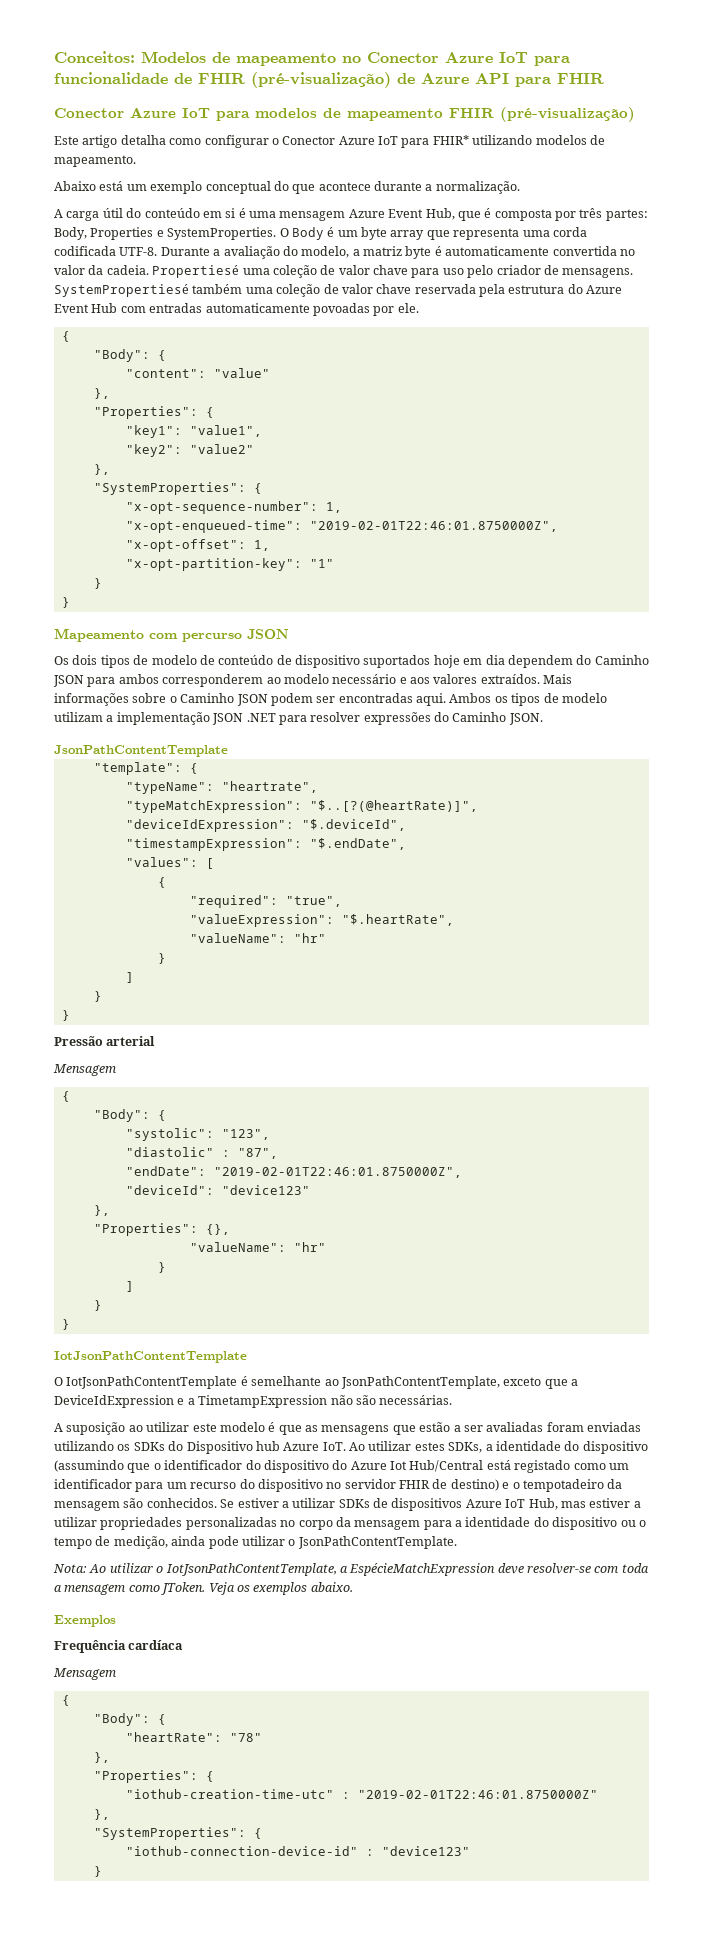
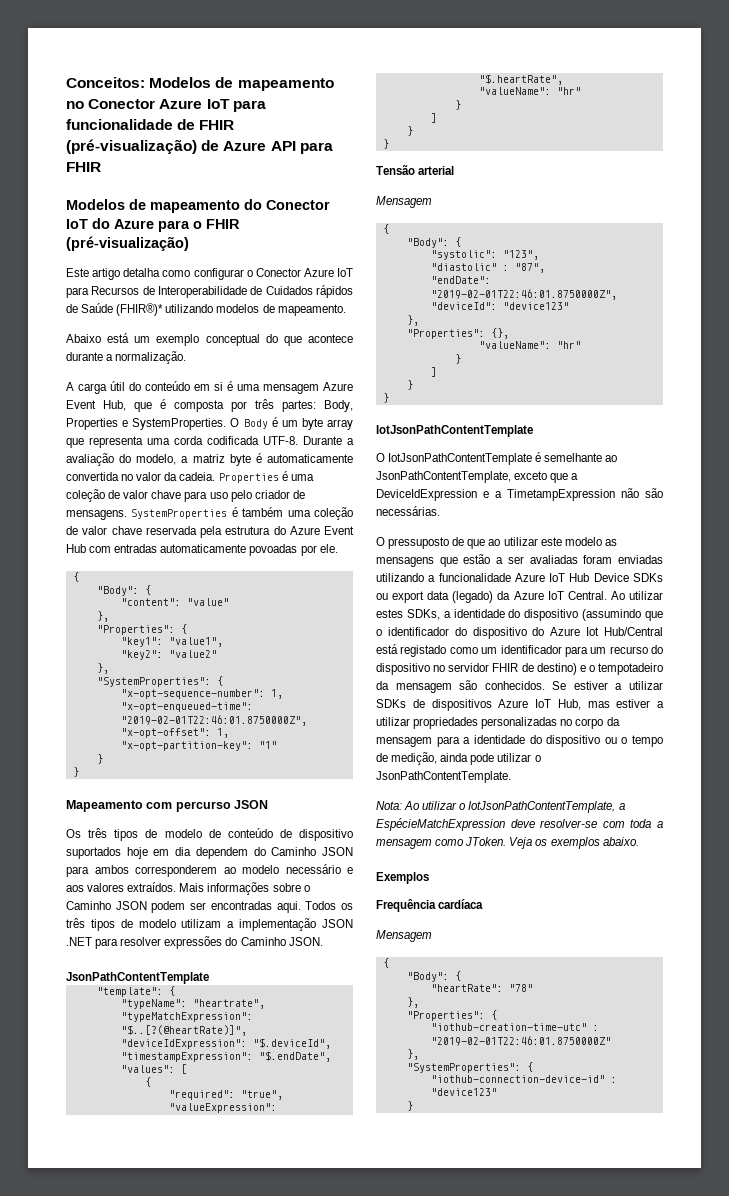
[54,107,443,121] Conector Azure IoT para modelos de mapeamento -> [66,199,330,213] [66,218,202,232] Modelos de mapeamento do Conector IoT do Azure para o
[432,135,469,145] FHIR* -> [91,285,353,298] [66,303,164,316] Recursos de Interoperabilidade de Cuidados rápidos de Saúde (FHIR®)*
[152,265,240,278] Propertiesé -> [218,471,288,483] Properties é
[54,284,189,297] SystemPropertiesé -> [131,507,238,519] SystemProperties é
[72,655,98,665] dois -> [88,828,108,838] três
[449,693,508,703] Ambos os -> [305,901,354,910] [66,918,85,928] Todos os três
[54,1036,103,1046] Pressão -> [376,165,415,175] Tensão
[54,1422,126,1435] A suposição -> [376,537,486,549] O pressuposto de que
[268,1422,302,1435] é que -> (602, 541) none
[117,1441,346,1454] os SDKs do Dispositivo hub Azure IoT. -> [428,573,663,582] [376,591,607,603] a funcionalidade Azure IoT Hub Device SDKs ou export data (legado) da Azure IoT Central.

